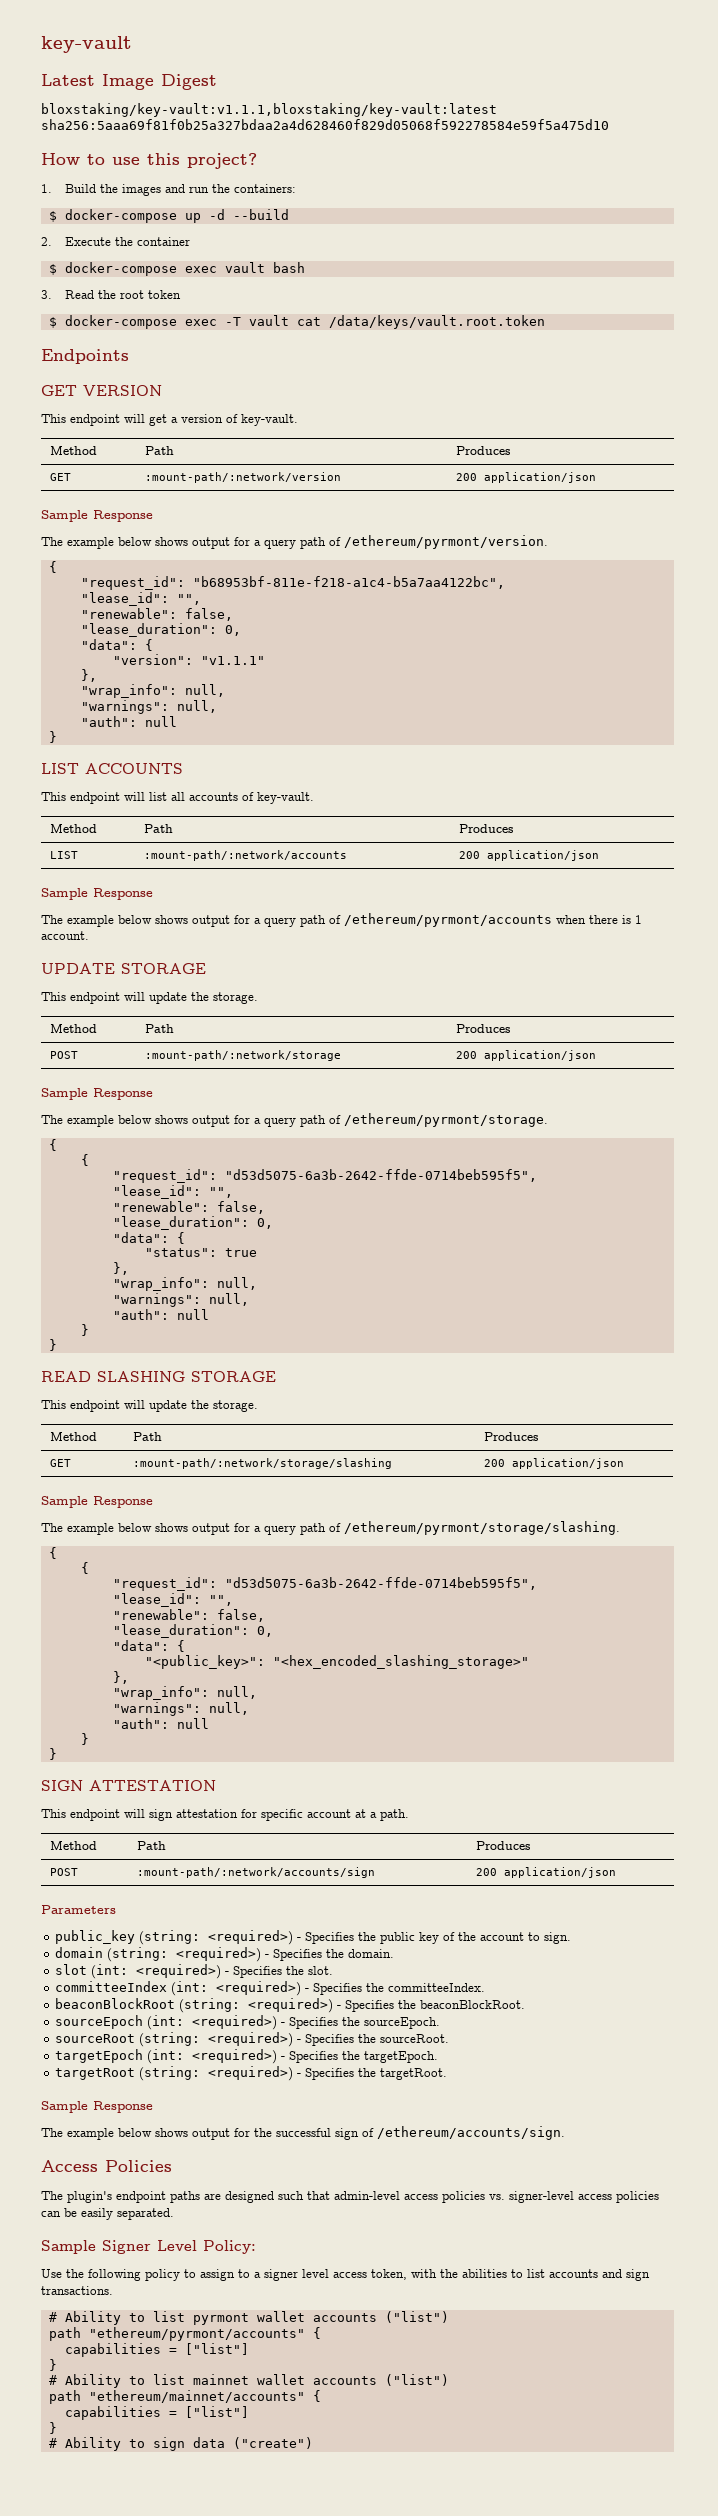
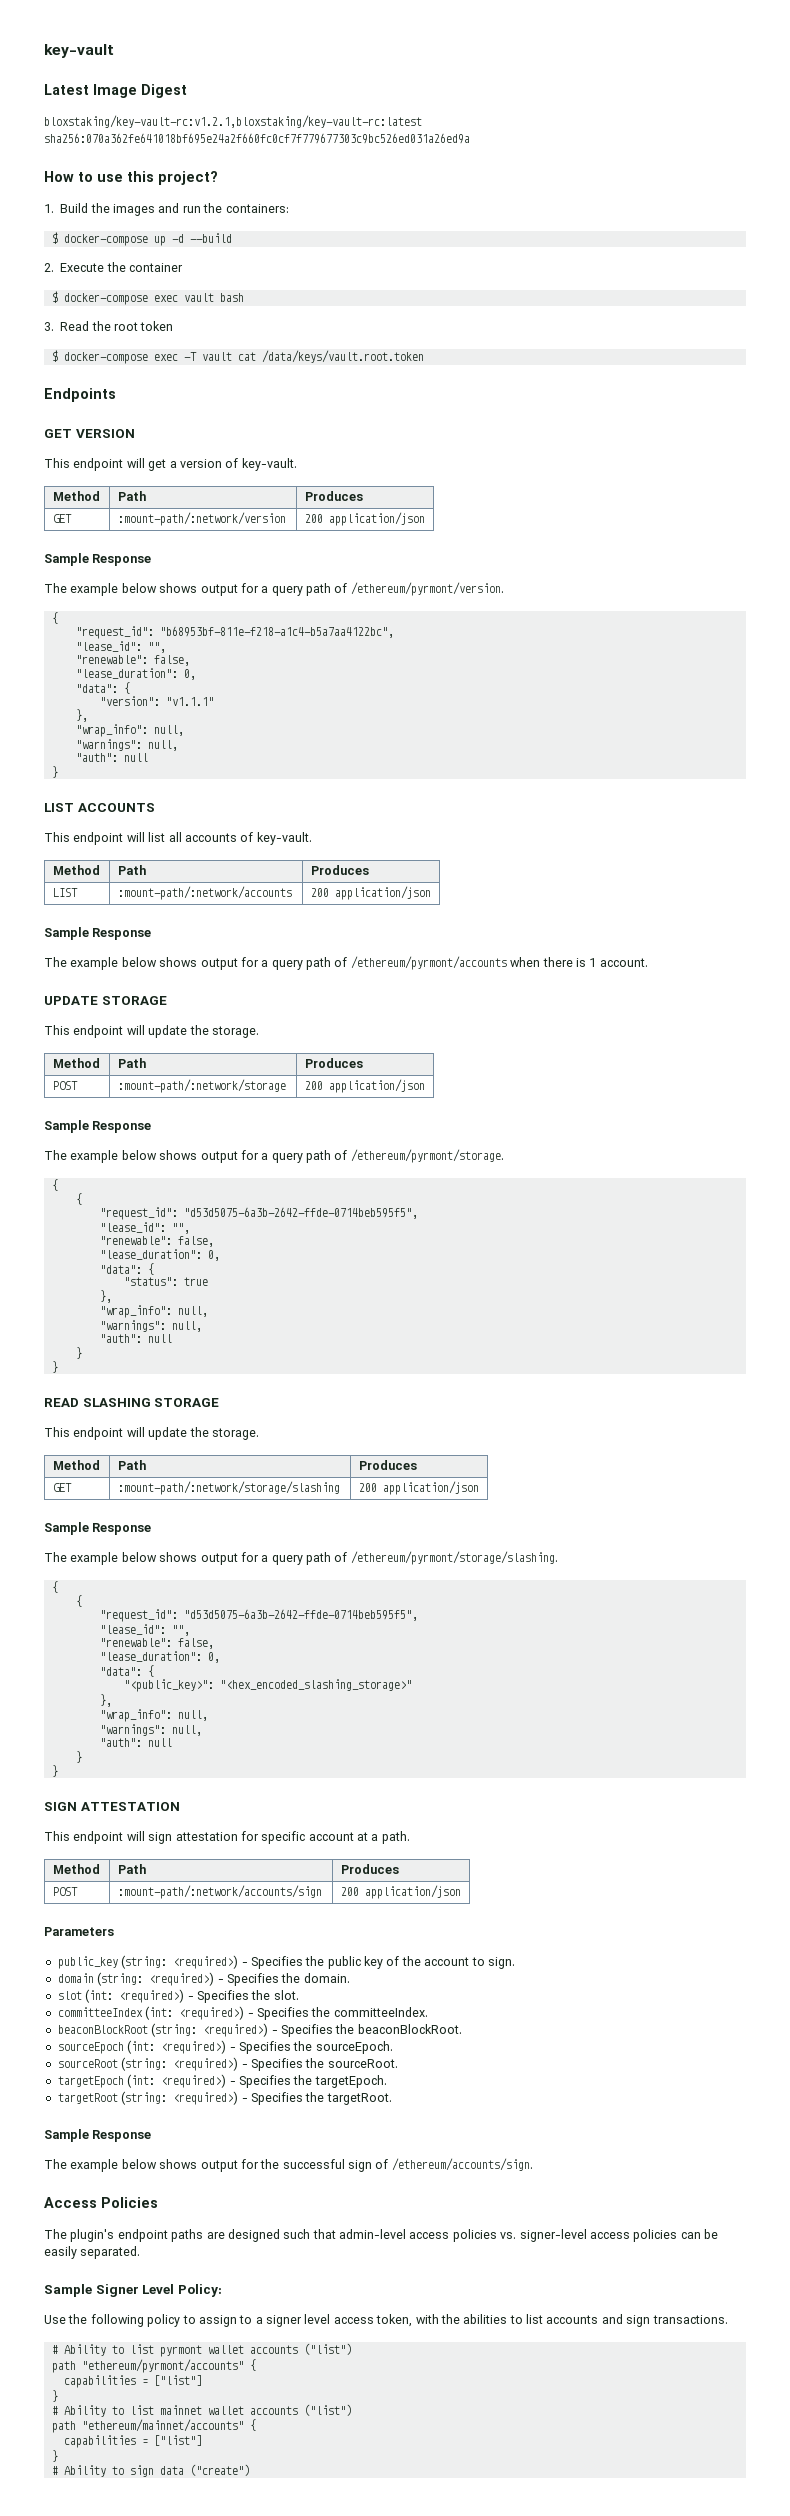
[41,103,497,117] [41,119,609,130] bloxstaking/key-vault:v1.1.1,bloxstaking/key-vault:latest sha256:5aaa69f81f0b25a327bdaa2a4d628460f829d05068f592278584e59f5a475d10 -> [44,115,422,128] [44,133,470,144] bloxstaking/key-vault-rc:v1.2.1,bloxstaking/key-vault-rc:latest sha256:070a362fe641018bf695e24a2f660fc0cf7f779677303c9bc526ed031a26ed9a

